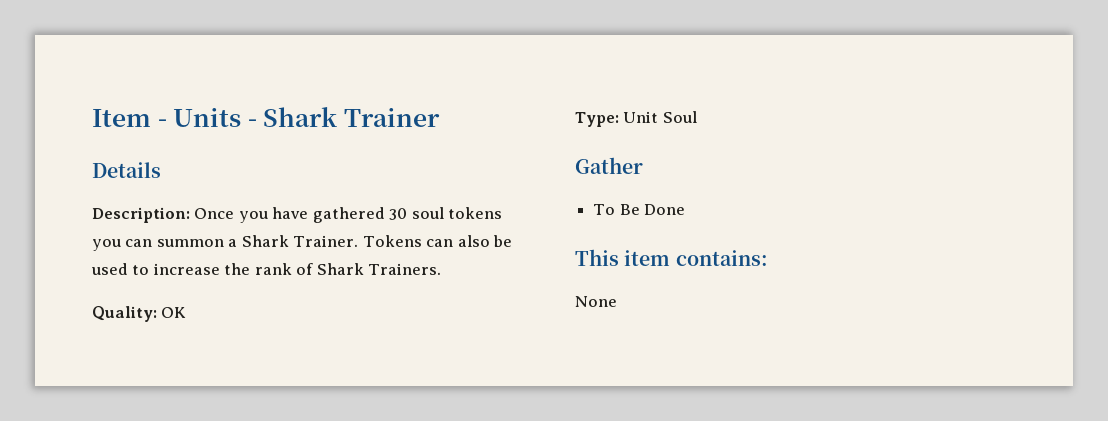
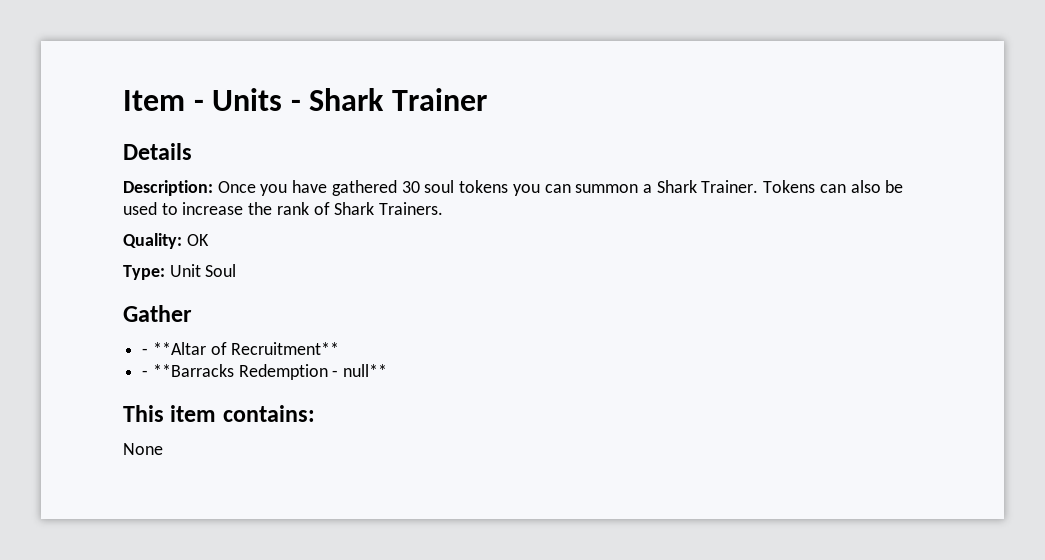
[593,204,686,215] To Be Done -> [142,342,340,355] [142,364,388,380] - **Altar of Recruitment** // - **Barracks Redemption - null**

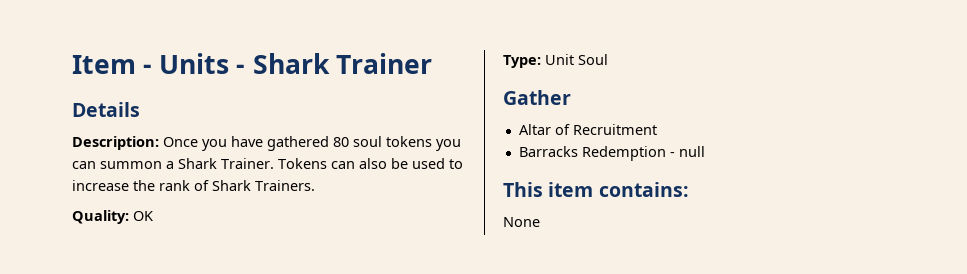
[401,181,420,193] 30 -> [333,137,349,147] 80
[142,342,340,355] [142,364,234,377] - **Altar of Recruitment** // - **Barracks -> [518,124,657,135] [518,146,578,157] Altar of Recruitment // Barracks
[343,364,388,377] null** -> [678,146,705,157] null

